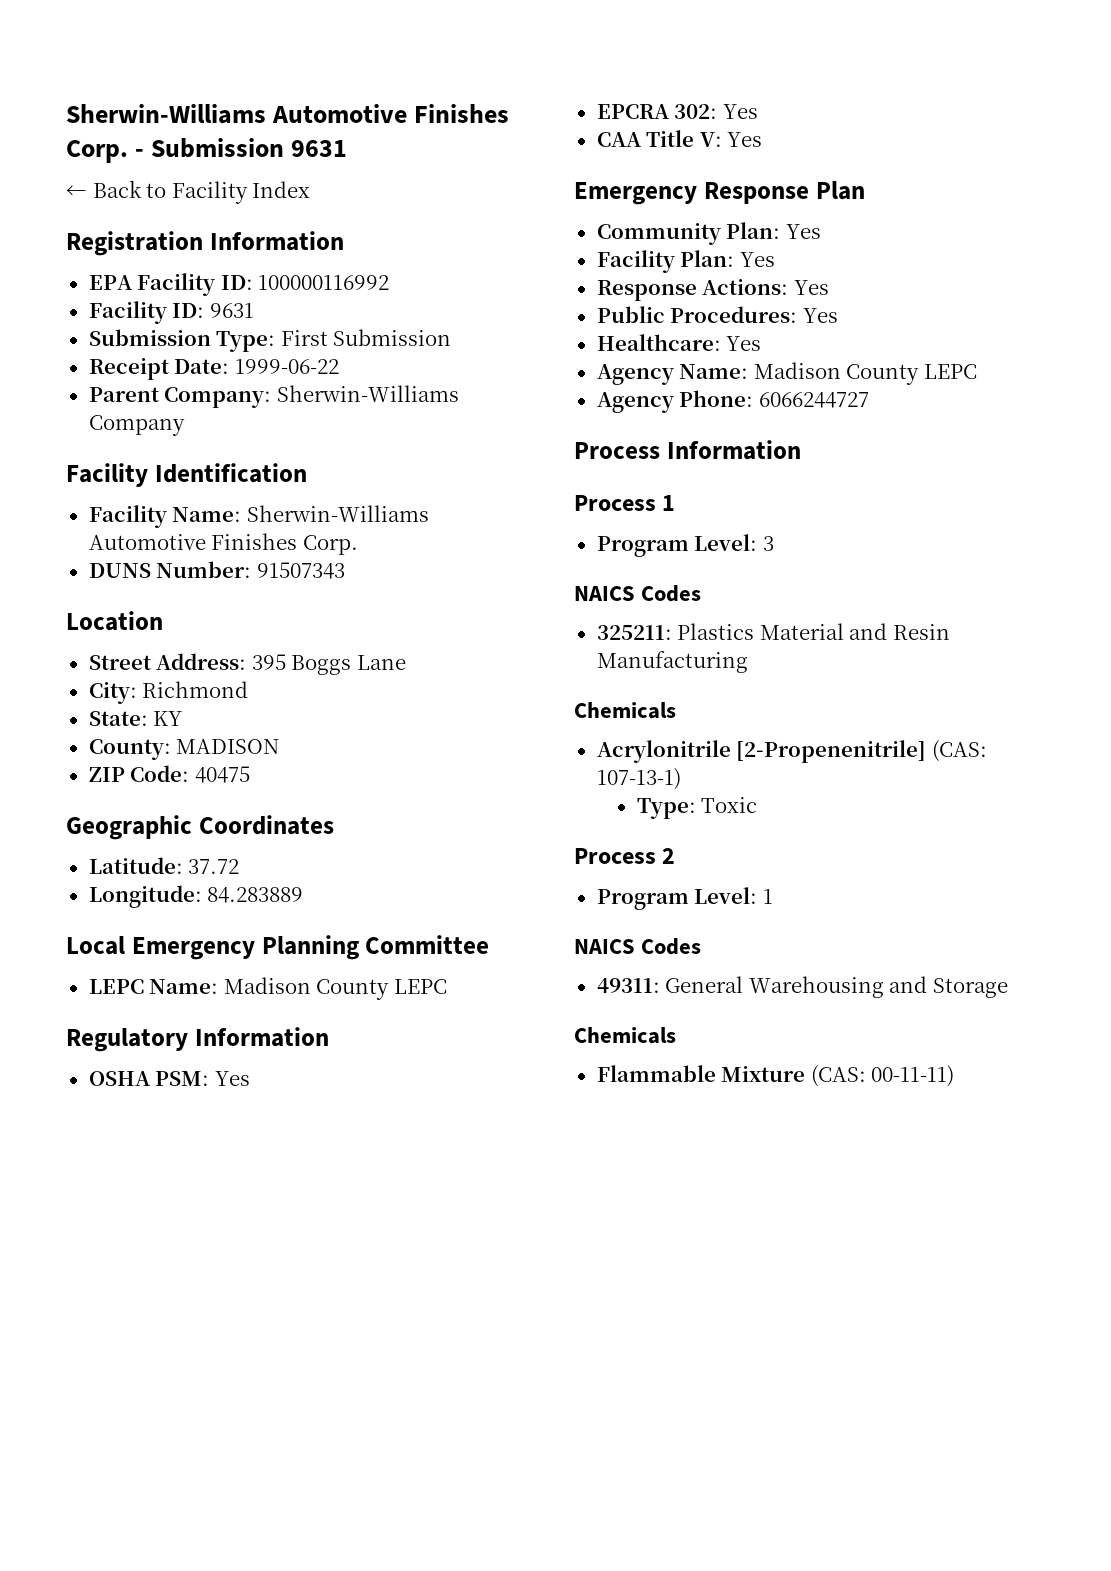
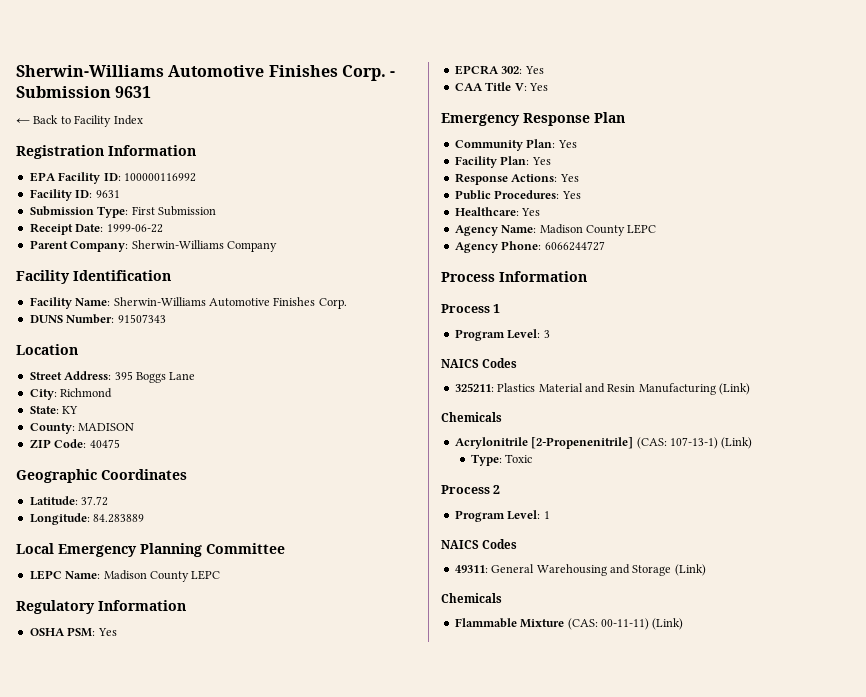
(748, 662) none -> [719,383,750,395] (Link)
(681, 779) none -> [721,437,753,449] (Link)
(1008, 988) none -> [674,564,706,576] (Link)
(955, 1076) none -> [652,618,684,630] (Link)

